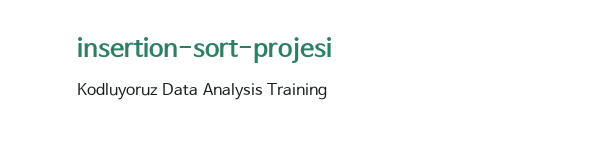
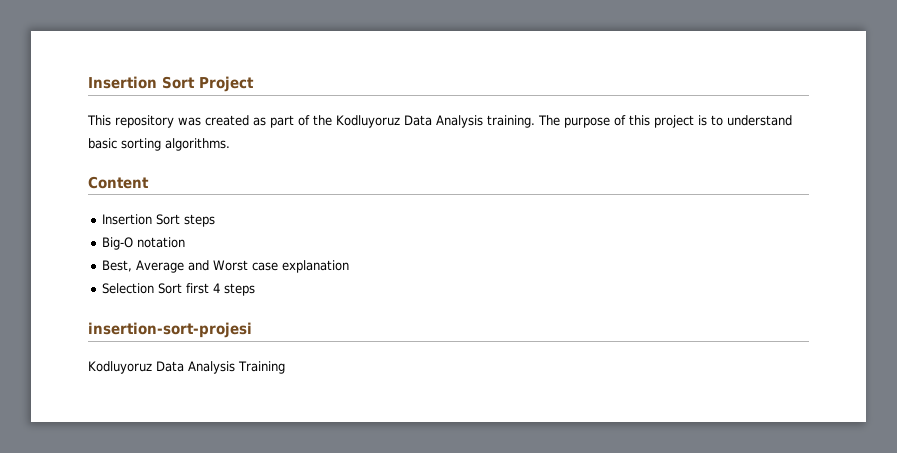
(77, 50) none -> [88,76,254,92] [87,115,792,128] [88,138,230,151] [88,176,149,189] [102,214,216,227] [102,237,186,250] [102,260,350,273] [102,283,256,296] Insertion Sort Project // This repository was created as part of the Kodluyoruz Data Analysis training. The purpose of this project is to understand basic sorting algorithms. // Content // Insertion Sort steps // Big-O notation // Best, Average and Worst case explanation // Selection Sort first 4 steps //

